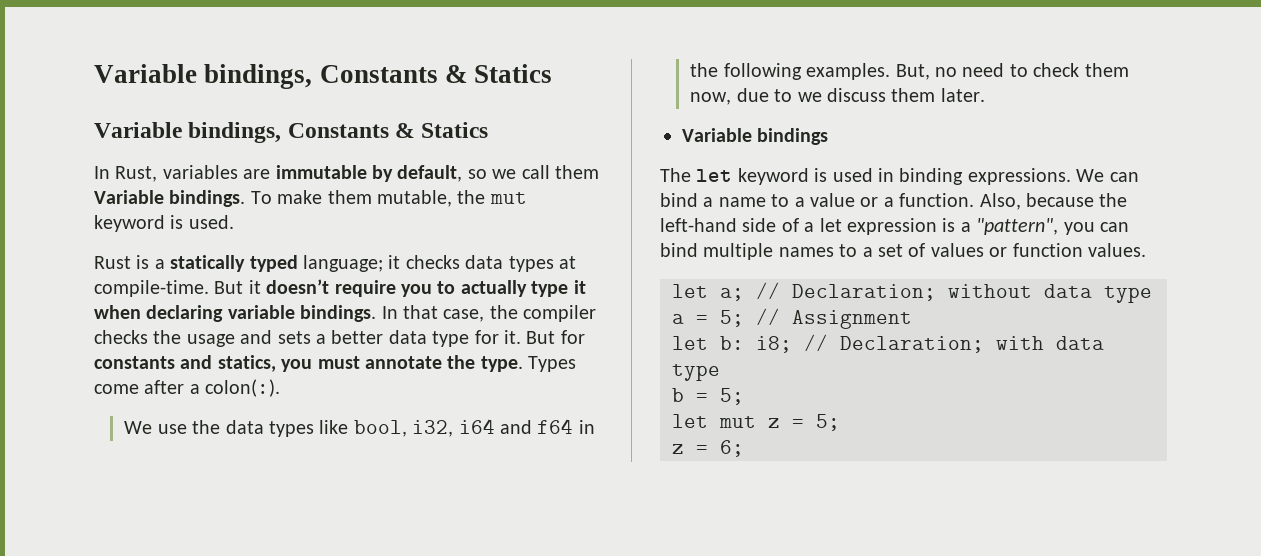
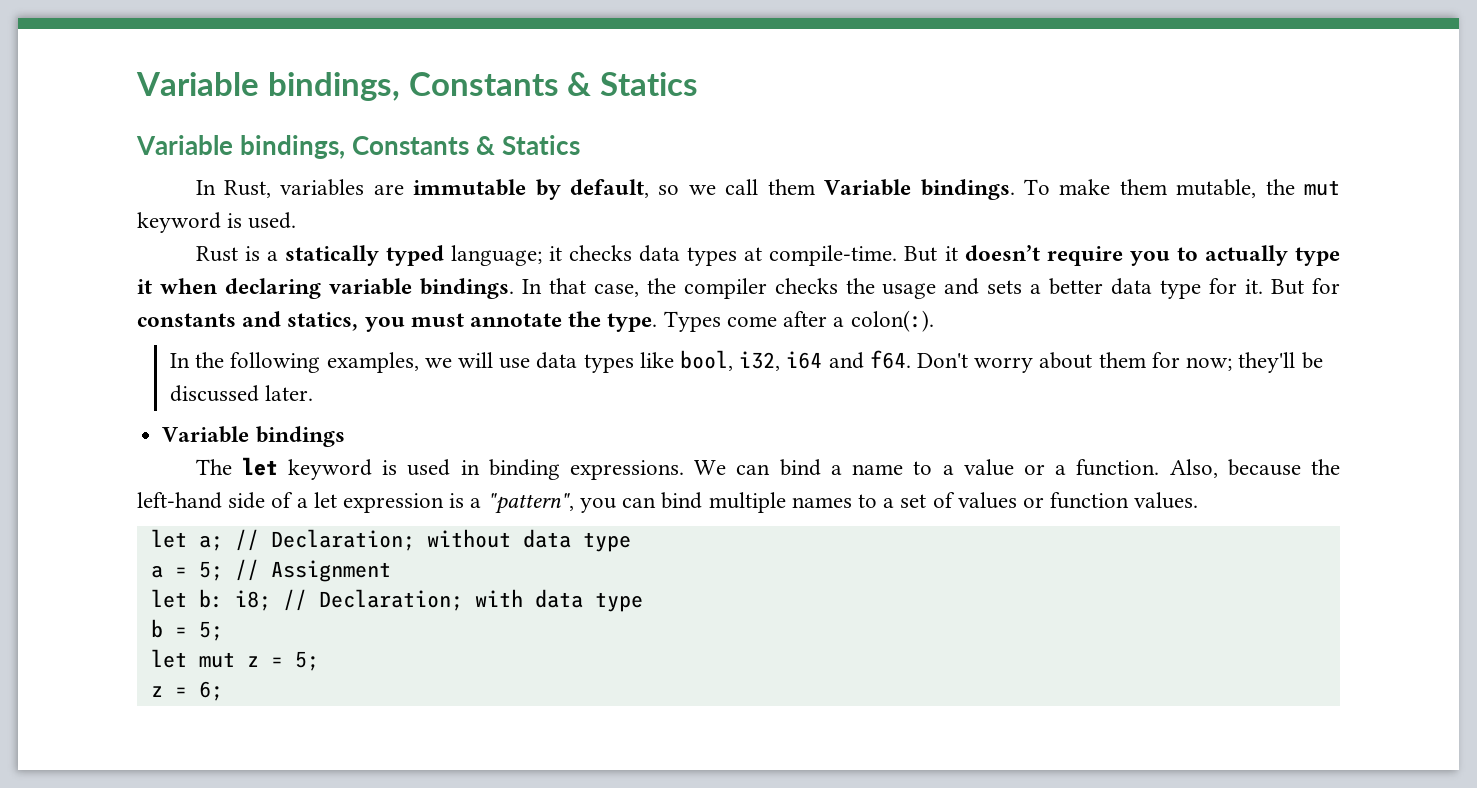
[124,420,221,434] We use the -> [169,352,531,373] In the following examples, we will use
[537,419,595,434] [690,63,1129,80] [690,88,936,105] f64 in the following examples. But, no need to check them now, due to we discuss them -> [869,350,1323,373] [169,385,259,402] f64. Don't worry about them for now; they'll be discussed

